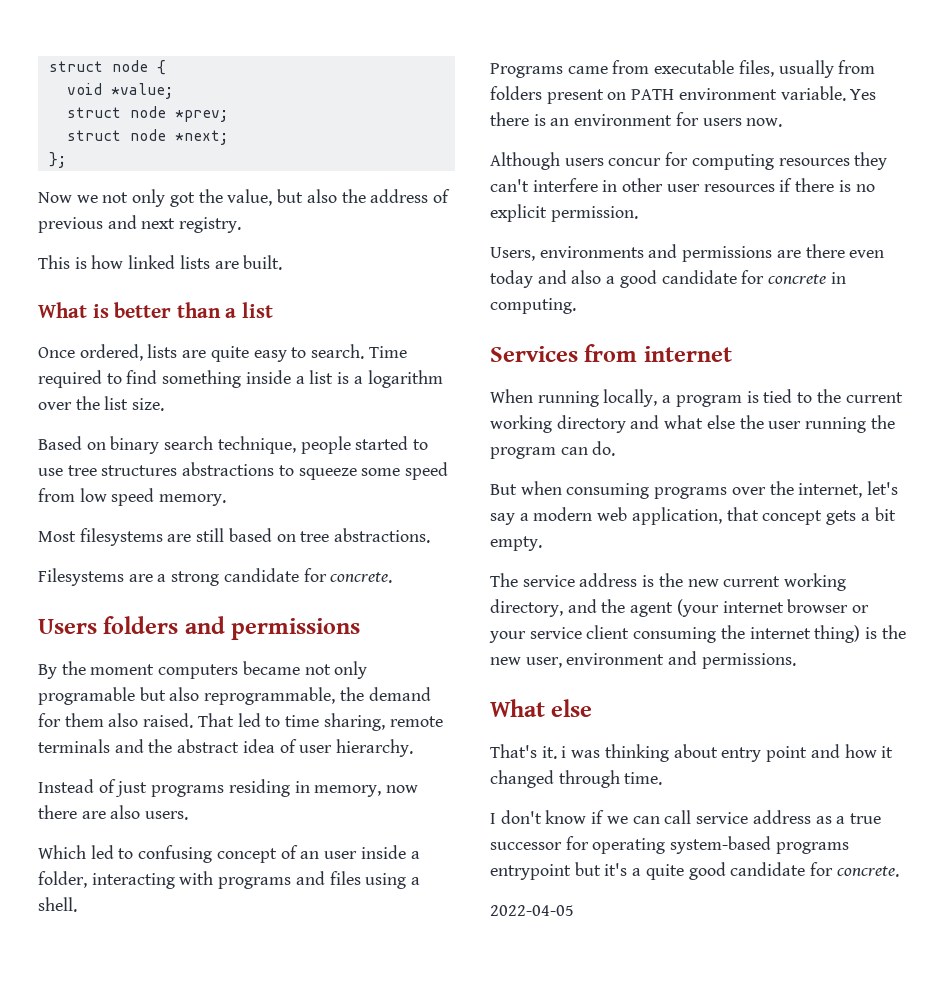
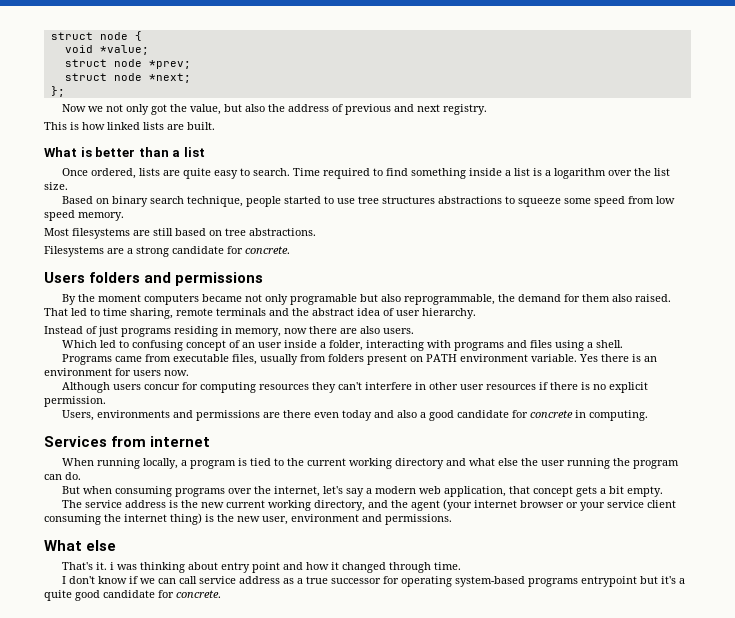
[490,905,574,916] // 2022-04-05 -> (221, 594) none

